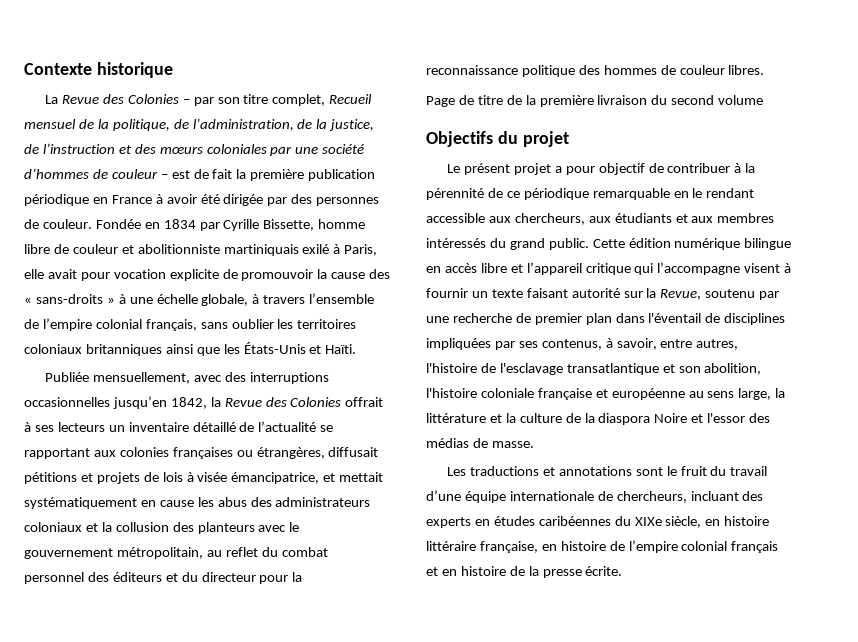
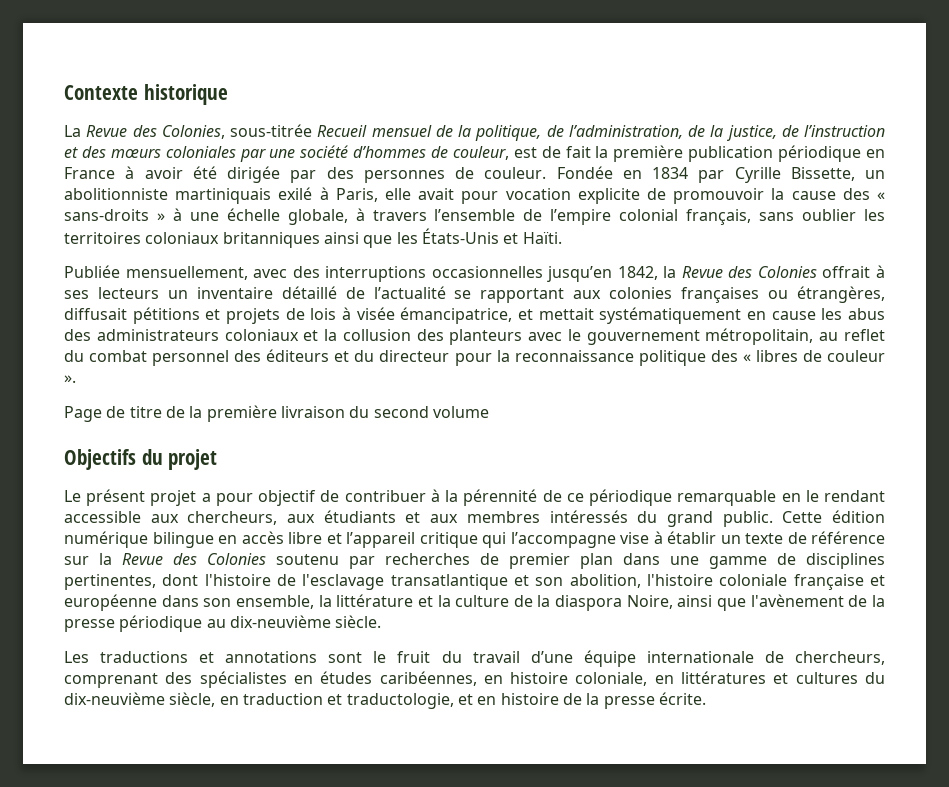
[127,94,326,106] Colonies – par son titre complet, -> [161,124,312,139] Colonies, sous-titrée
[111,169,168,179] couleur – -> [452,146,509,160] couleur,
[318,219,366,229] [24,244,134,254] homme libre de couleur et -> [865,170,885,179] un
[603,65,765,75] hommes de couleur libres. -> [742,350,885,362] [64,375,76,383] « libres de couleur ».
[744,263,792,273] [426,288,780,300] [426,313,786,325] [426,338,739,350] visent à fournir un texte faisant autorité sur la Revue, soutenu par une recherche de premier plan dans l'éventail de disciplines impliquées par ses contenus, à savoir, entre autres, -> [620,531,885,544] [64,553,885,569] [64,574,199,590] vise à établir un texte de référence sur la Revue des Colonies soutenu par recherches de premier plan dans une gamme de disciplines pertinentes, dont
[688,388,772,400] au sens large, -> [161,595,314,609] dans son ensemble,
[654,413,771,423] [426,438,534,448] Noire et l'essor des médias de masse. -> [626,594,885,611] [64,615,382,632] Noire, ainsi que l'avènement de la presse périodique au dix-neuvième siècle.
[690,491,764,501] [426,516,770,528] [426,540,779,553] incluant des experts en études caribéennes du XIXe siècle, en histoire littéraire française, en histoire de l’empire colonial français -> [64,671,885,688] [64,692,454,709] comprenant des spécialistes en études caribéennes, en histoire coloniale, en littératures et cultures du dix-neuvième siècle, en traduction et traductologie,

